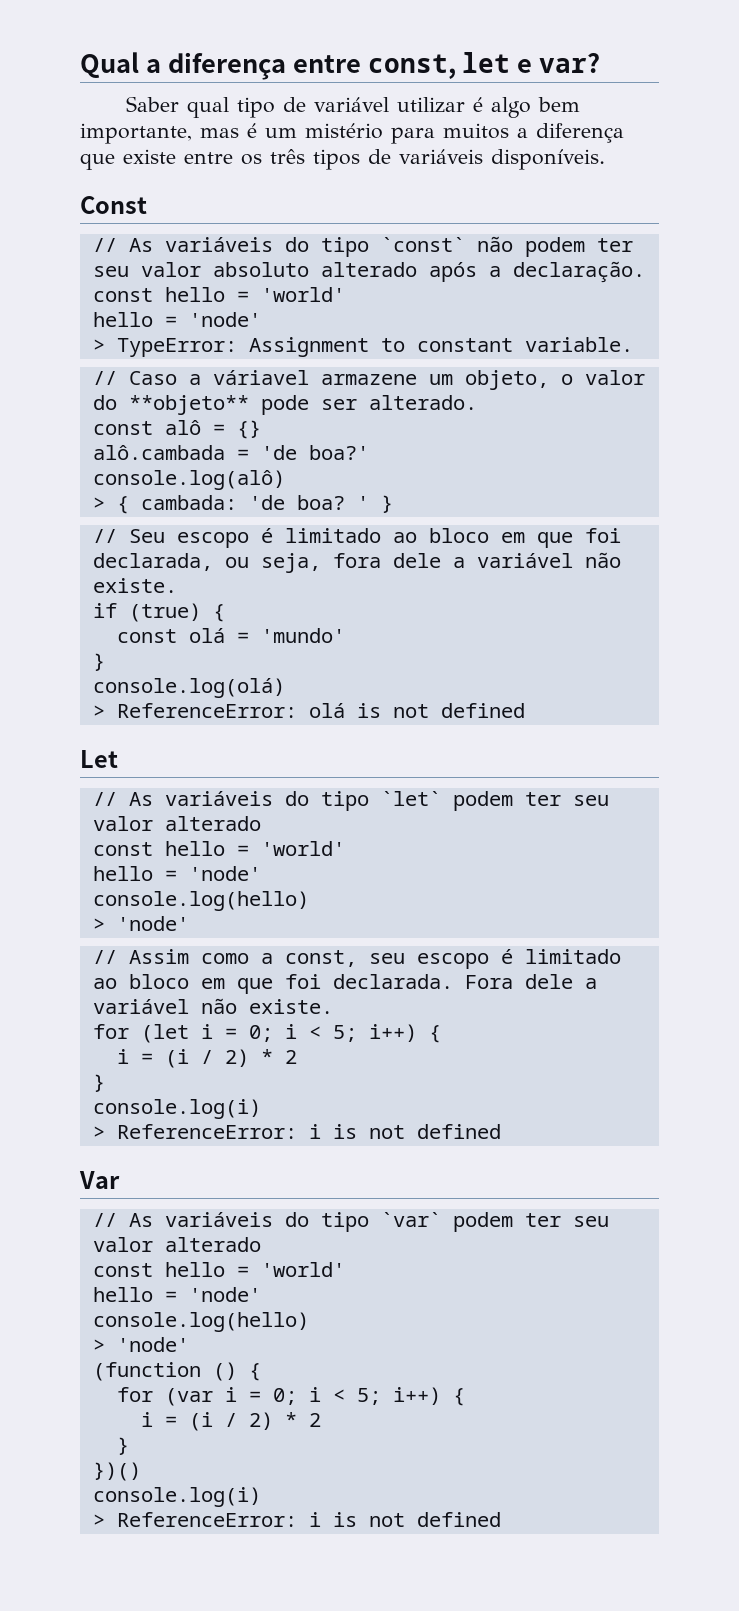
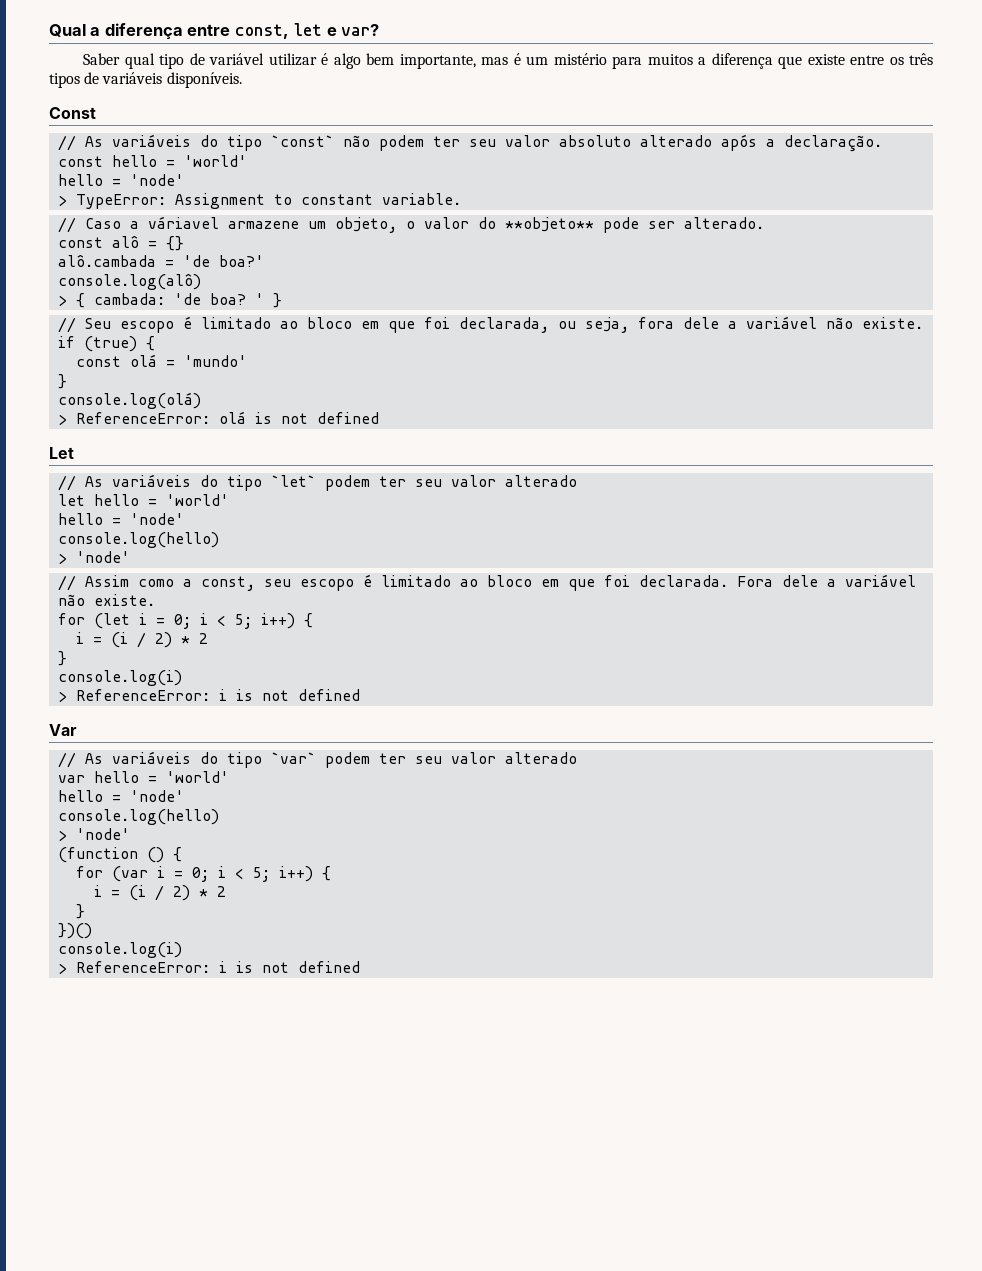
[92,842,153,856] const -> [58,494,86,506] let
[92,1263,153,1277] const -> [58,775,86,783] var

